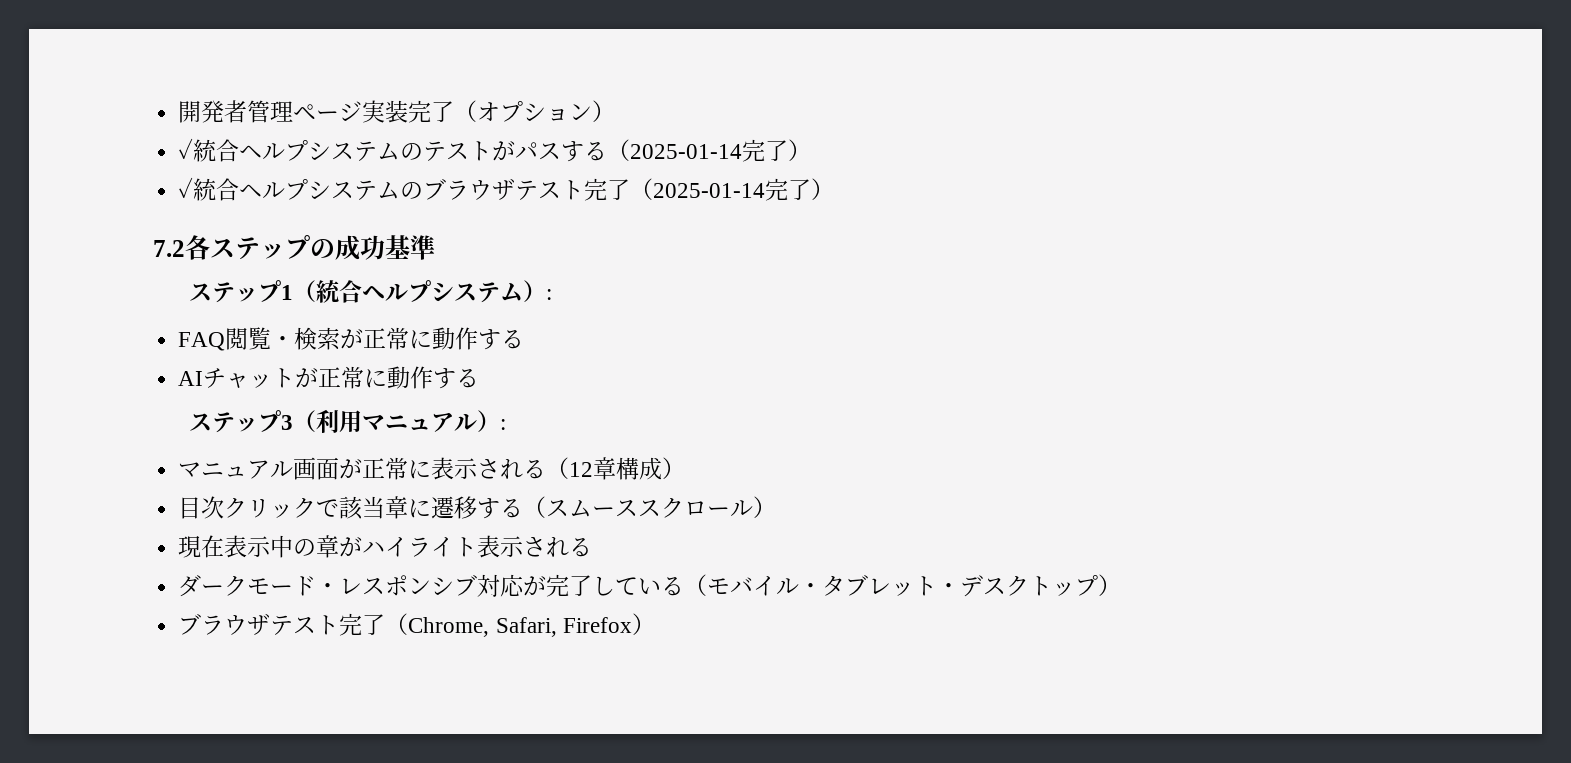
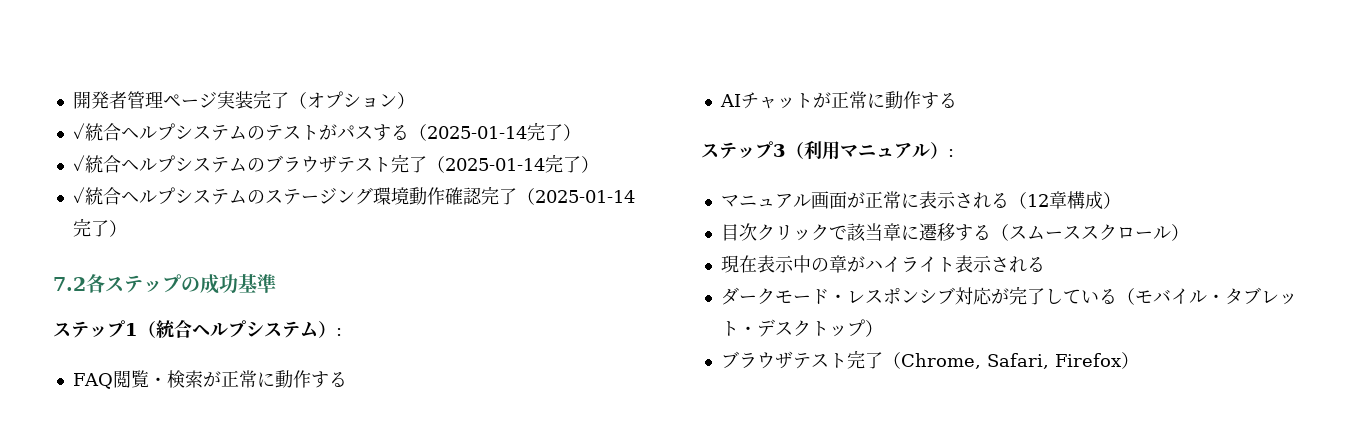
(835, 189) none -> [72,186,635,205] [72,218,127,237] // ✓統合ヘルプシステムのステージング環境動作確認完了（2025-01-14完了）

